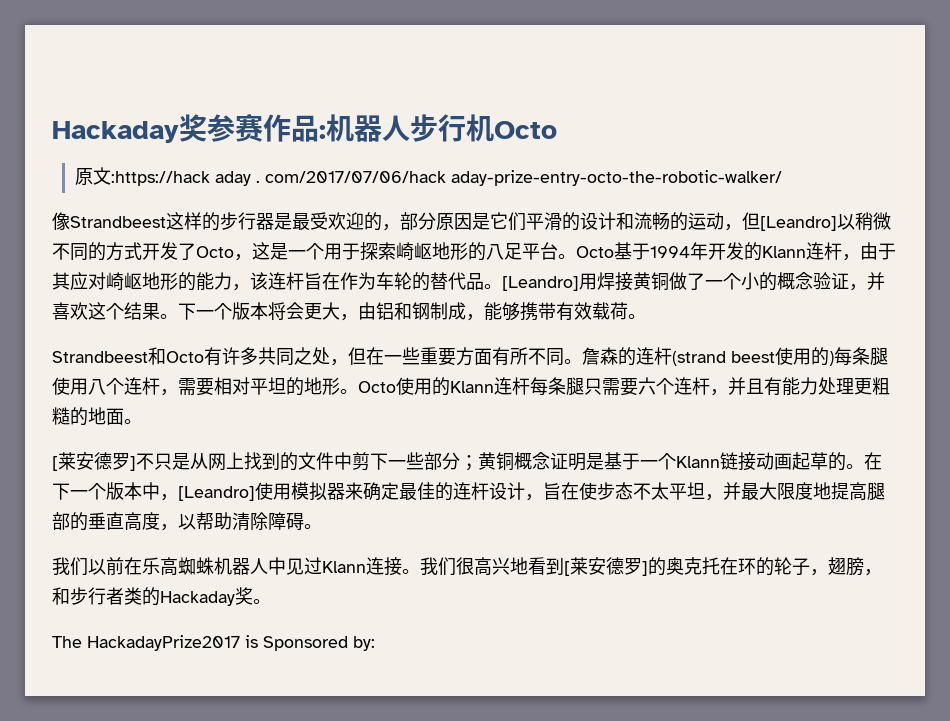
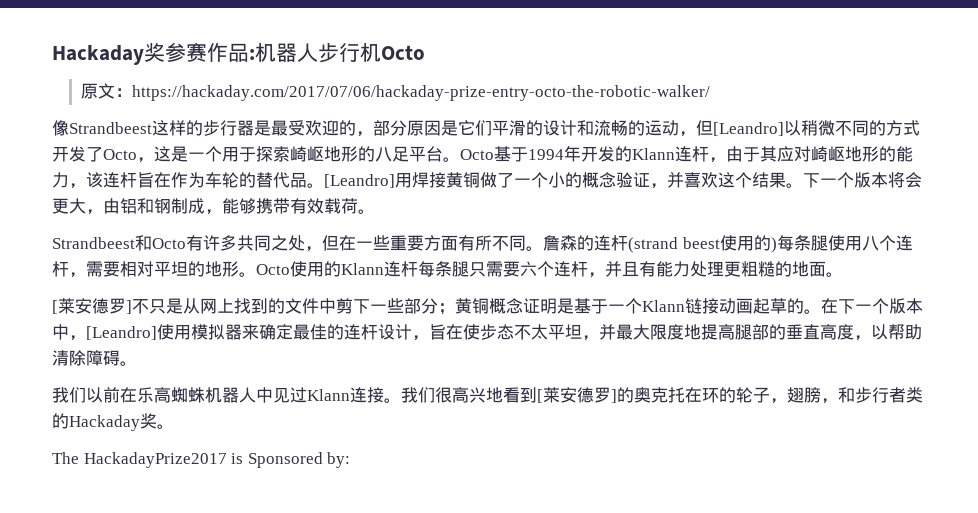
[110,170,782,186] :https://hack aday . com/2017/07/06/hack aday-prize-entry-octo-the-robotic-walker/ -> [115,85,711,101] ：https://hackaday.com/2017/07/06/hackaday-prize-entry-octo-the-robotic-walker/

